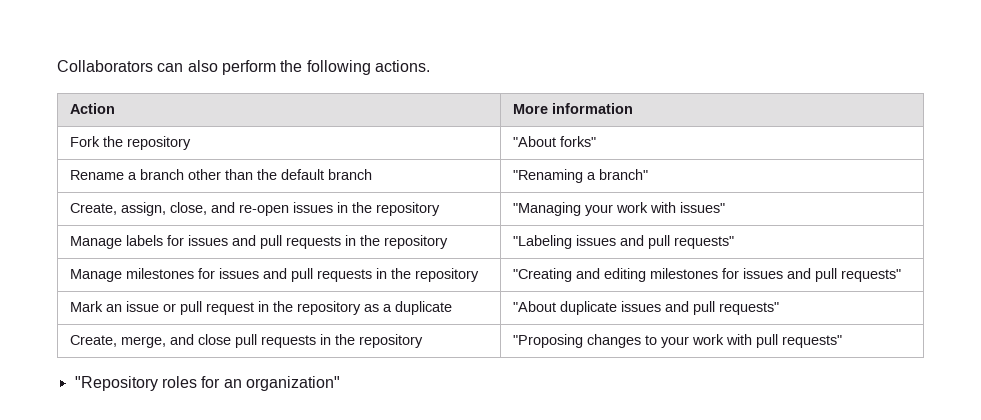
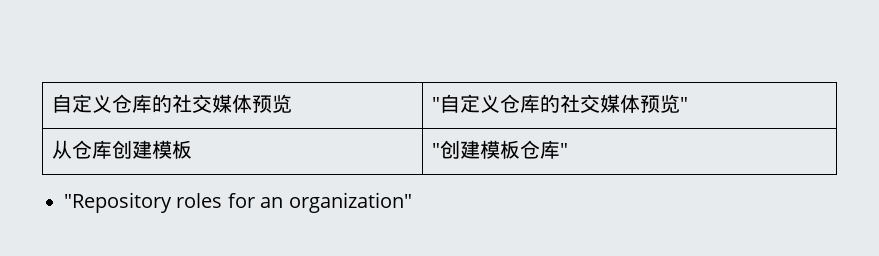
[57,60,430,75] [69,103,115,114] [512,103,633,114] [69,136,191,150] [512,136,596,147] [69,169,372,180] [512,169,648,183] [69,202,440,216] [512,202,725,216] [69,235,448,249] [512,235,734,249] [69,268,479,282] [512,268,901,282] [69,301,452,315] [512,301,779,315] [69,334,423,348] [512,334,842,348] Collaborators can also perform the following actions. // Action | More information // Fork the repository | "About forks" // Rename a branch other than the default branch | "Renaming a branch" // Create, assign, close, and re-open issues in the repository | "Managing your work with issues" // Manage labels for issues and pull requests in the repository | "Labeling issues and pull requests" // Manage milestones for issues and pull requests in the repository | "Creating and editing milestones for issues and pull requests" // Mark an issue or pull request in the repository as a duplicate | "About duplicate issues and pull requests" // Create, merge, and close pull requests in the repository | "Proposing changes to your work with pull requests" -> [52,94,293,113] [432,94,689,113] [52,140,193,159] [432,140,569,159] 自定义仓库的社交媒体预览 | "自定义仓库的社交媒体预览" // 从仓库创建模板 | "创建模板仓库"

